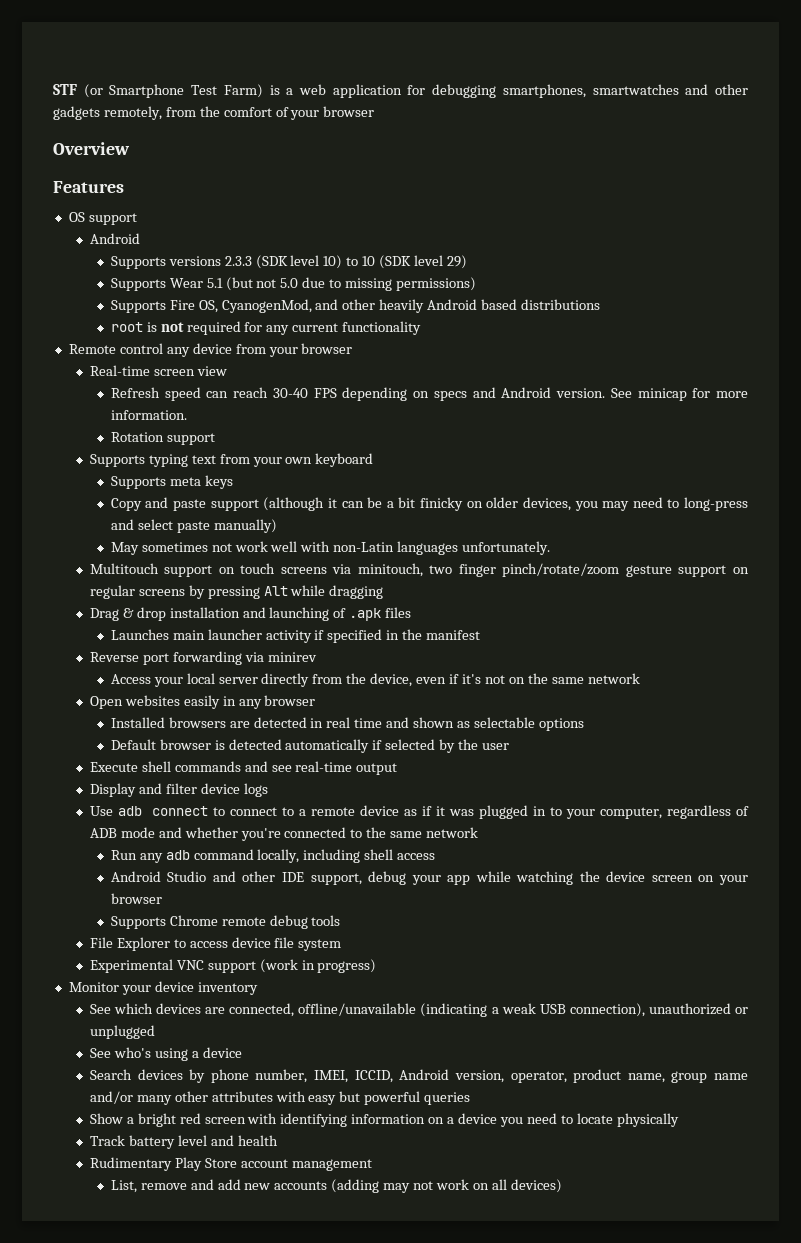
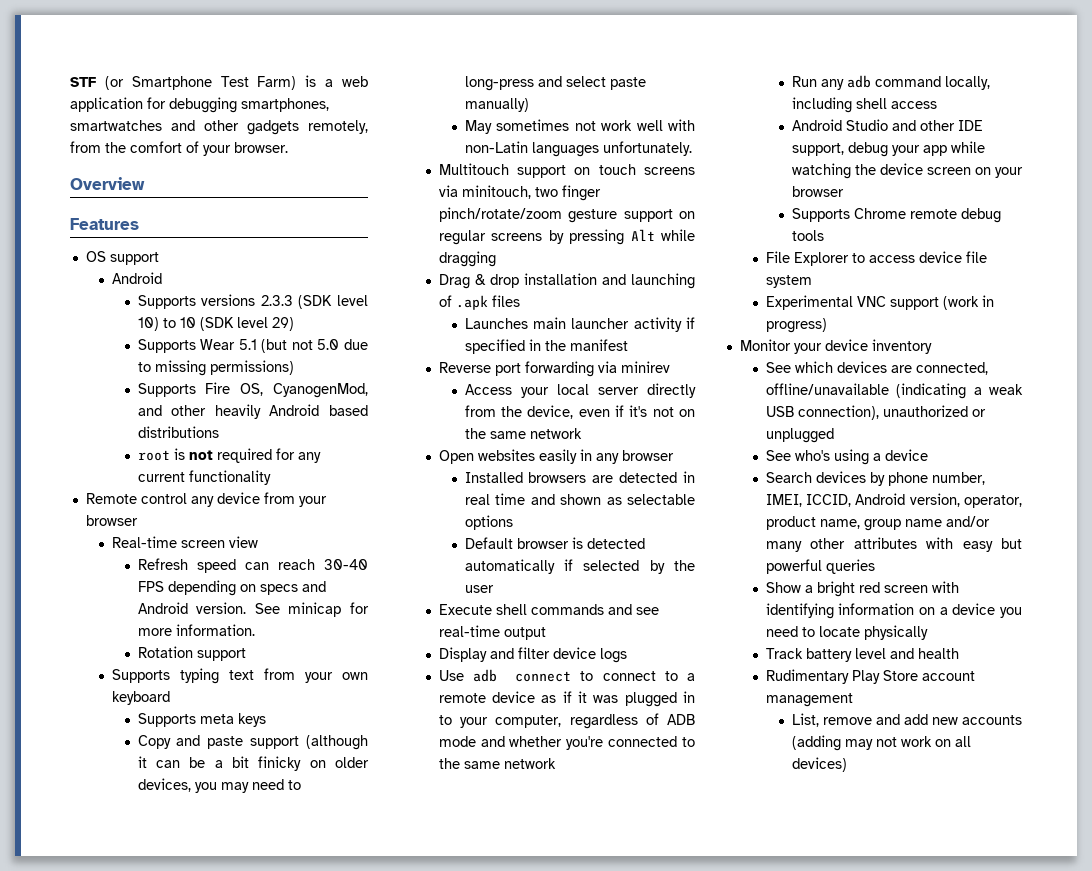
[323,106,375,117] browser -> [234,142,288,153] browser.

